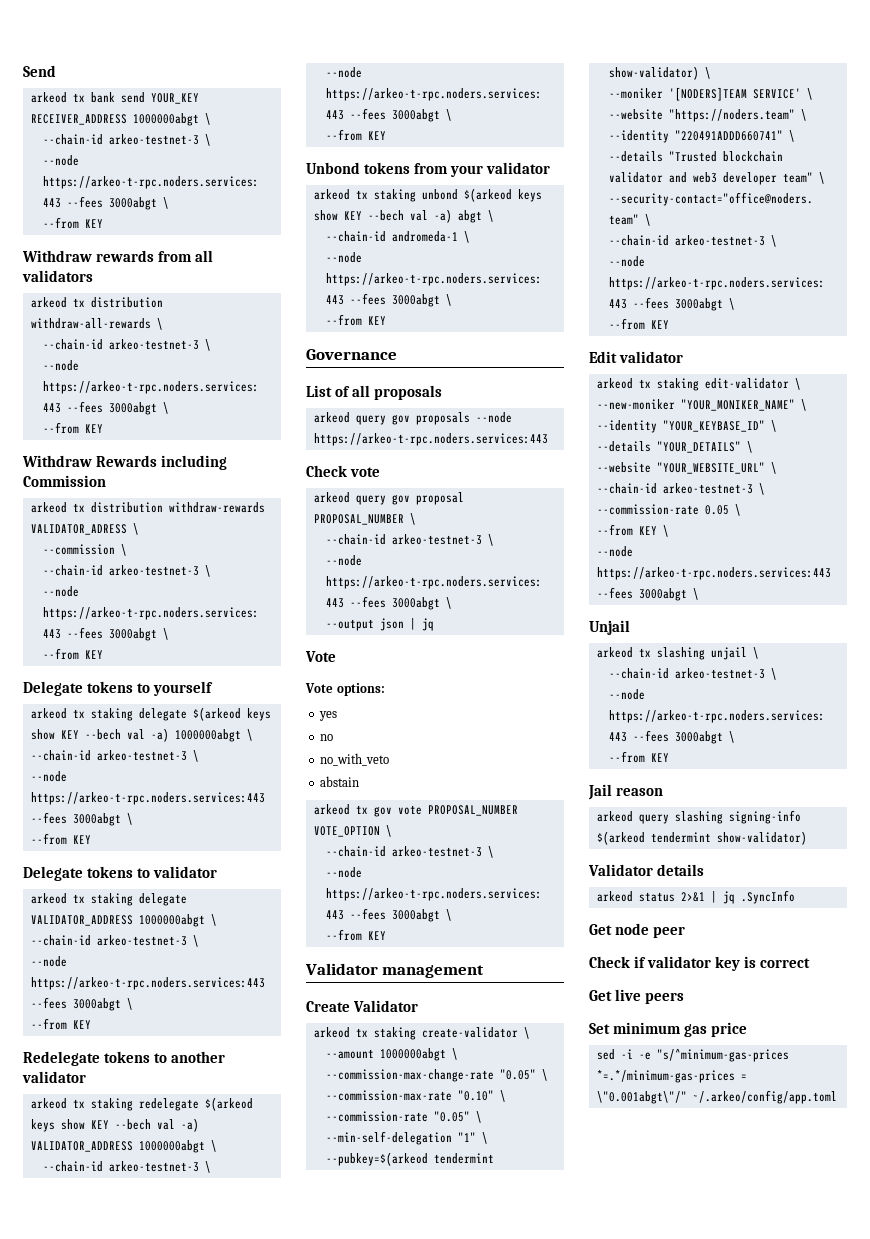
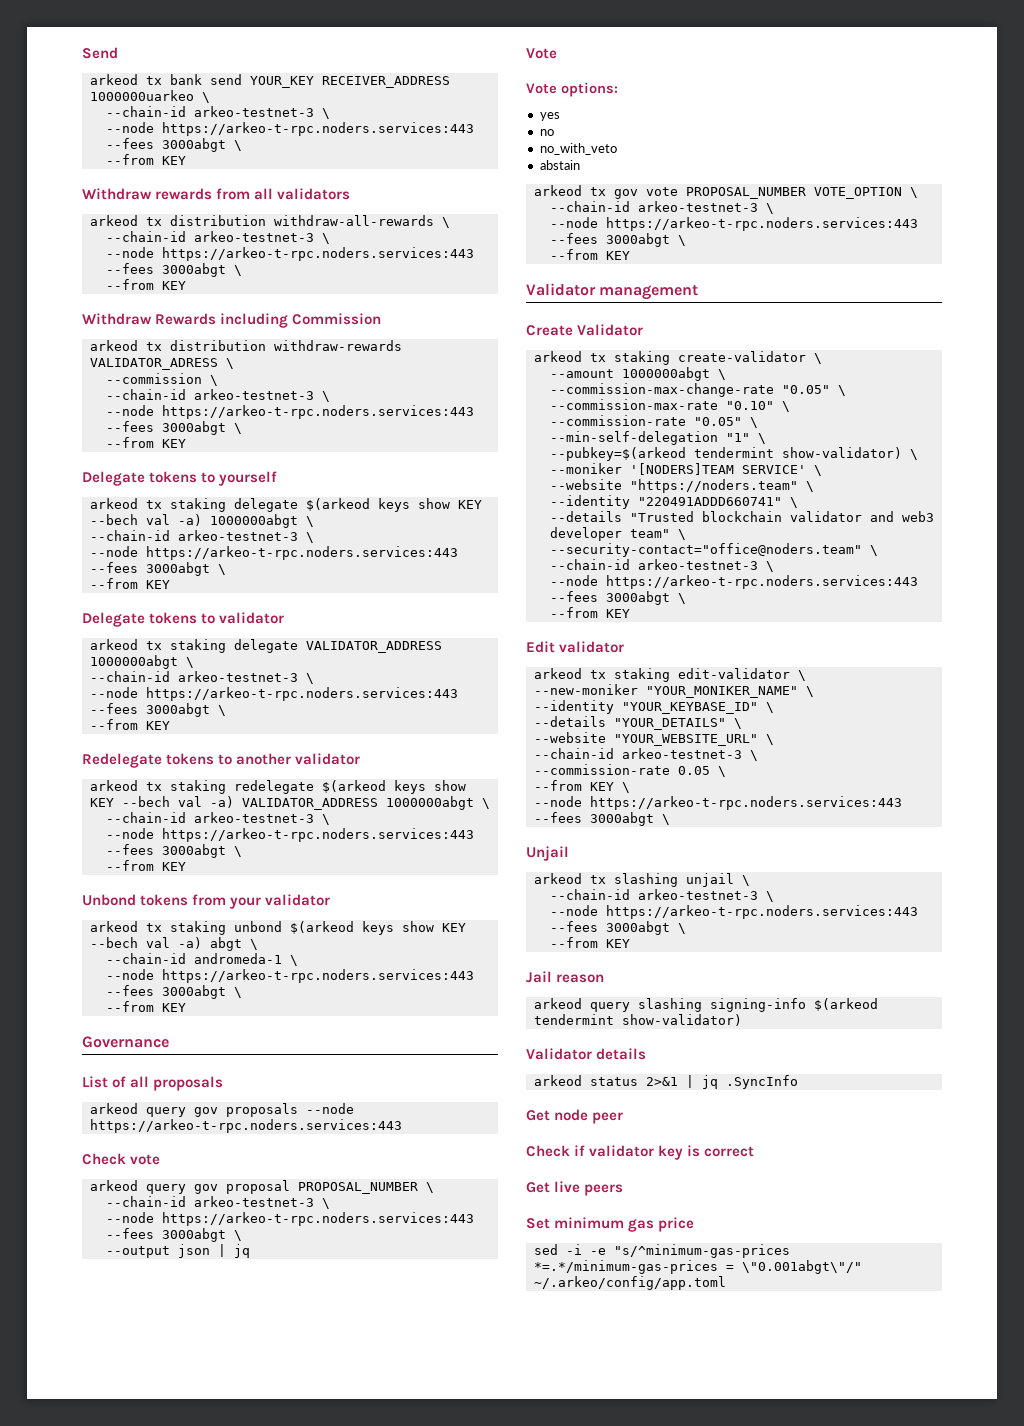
[132,113,199,126] 1000000abgt -> [89,90,194,101] 1000000uarkeo

